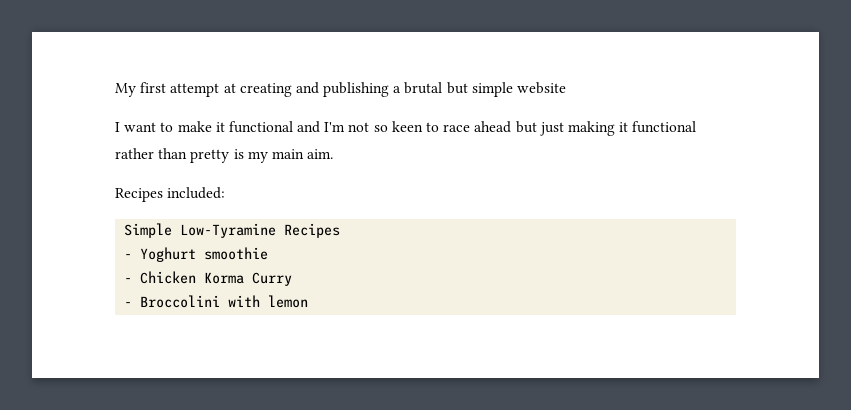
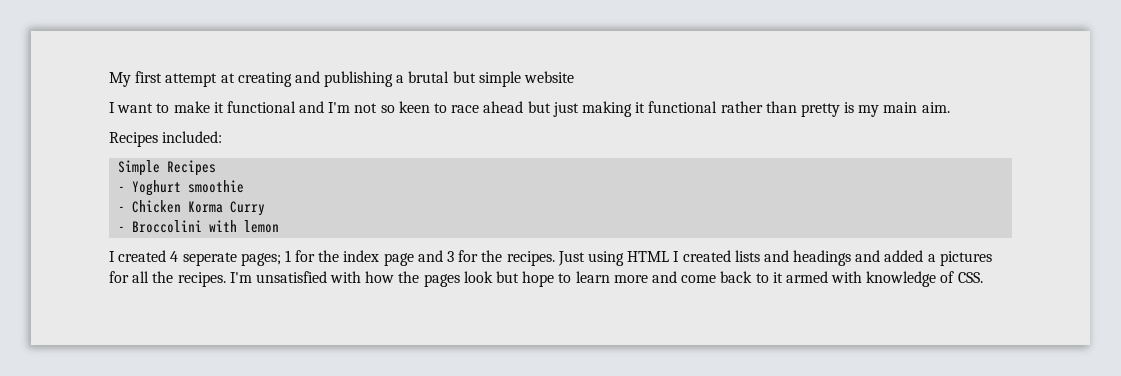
[180,223,277,238] Low-Tyramine -> (161, 168) none
(309, 301) none -> [109,250,992,266] [109,271,983,287] // I created 4 seperate pages; 1 for the index page and 3 for the recipes. Just using HTML I created lists and headings and added a pictures for all the recipes. I'm unsatisfied with how the pages look but hope to learn more and come back to it armed with knowledge of CSS.

